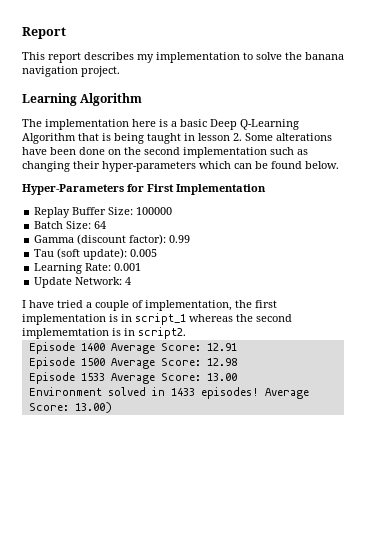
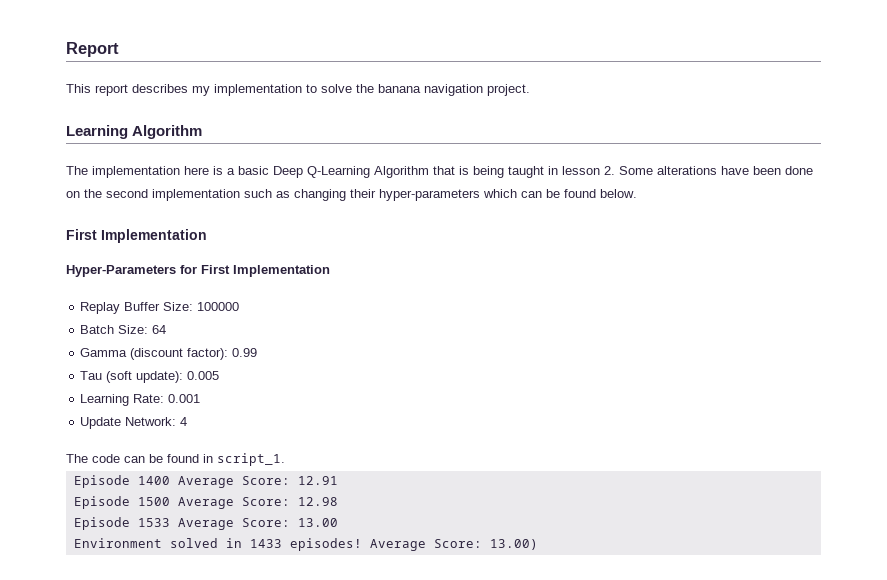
(339, 165) none -> [66,229,207,243] // First Implementation
[22,300,277,311] [22,313,292,325] [22,327,186,339] I have tried a couple of implementation, the first implementation is in script_1 whereas the second implememtation is in script2. -> [66,453,285,466] The code can be found in script_1.

